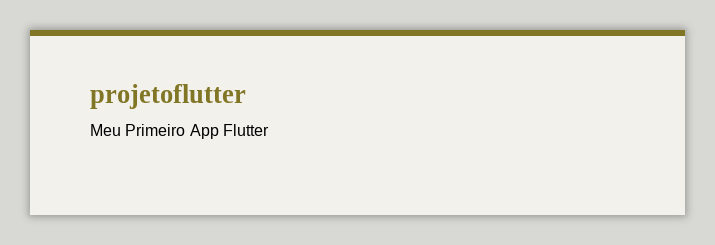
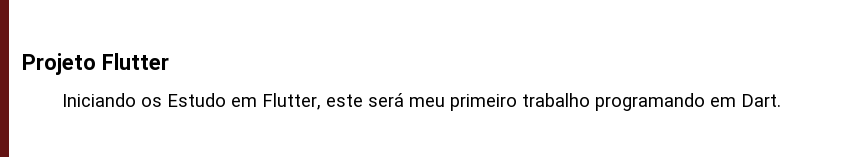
[90,84,246,109] [90,124,269,139] projetoflutter // Meu Primeiro App Flutter -> [22,53,169,75] [61,93,781,111] Projeto Flutter // Iniciando os Estudo em Flutter, este será meu primeiro trabalho programando em Dart.

